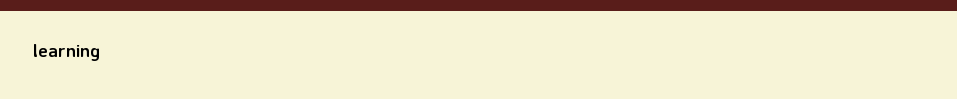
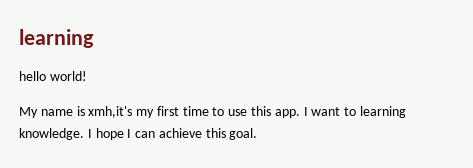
[33,44,100,61] learning -> [19,29,94,48] [19,71,87,81] [19,106,406,118] [19,128,258,140] learning // hello world! // My name is xmh,it's my first time to use this app. I want to learning knowledge. I hope I can achieve this goal.

